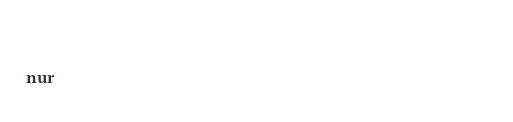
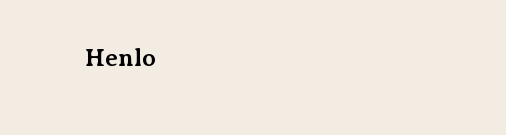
[26,75,55,83] nur -> [85,48,156,66] Henlo

